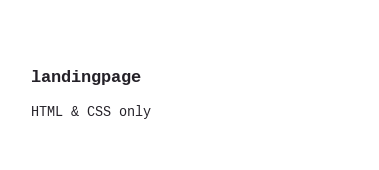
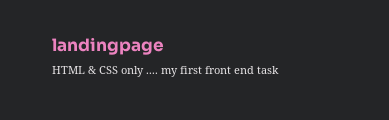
(151, 112) none -> [146,66,279,77] .... my first front end task

